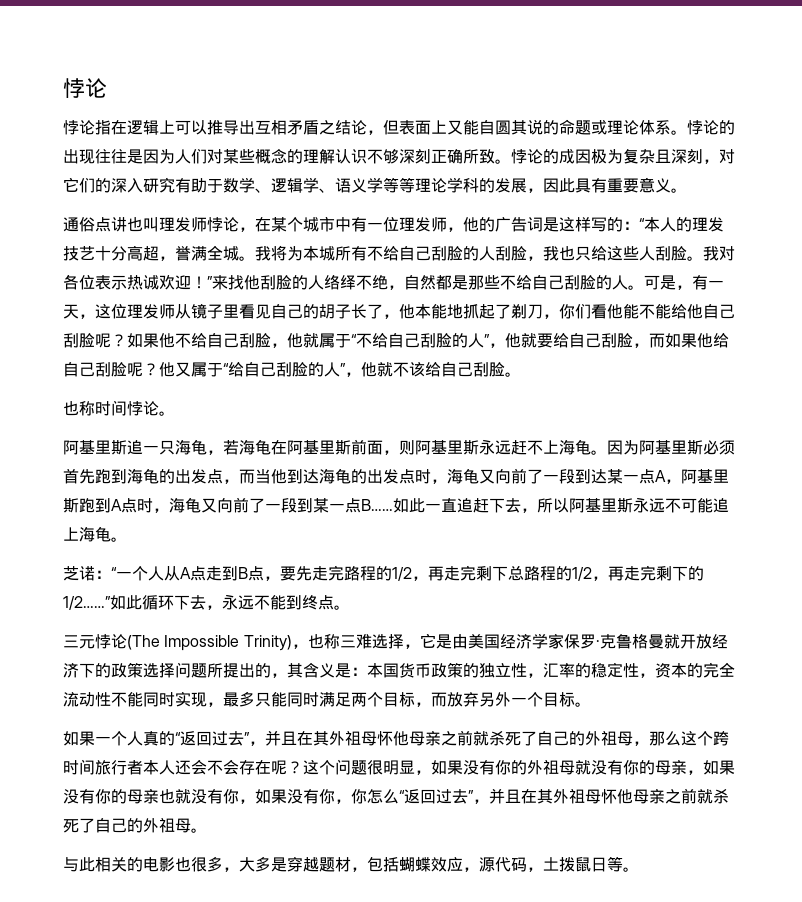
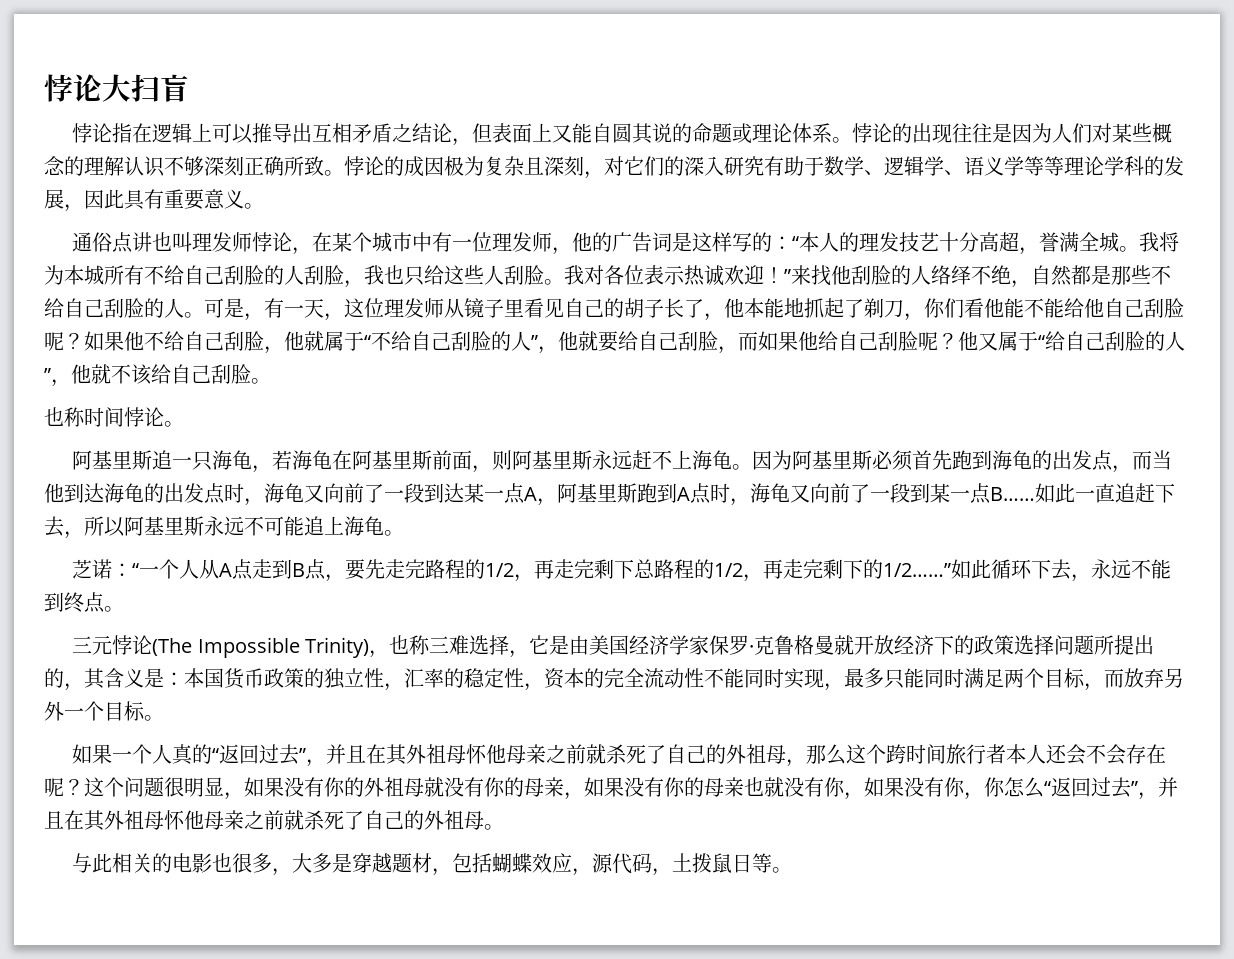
[63,78,107,98] 悖论 -> [44,74,189,102] 悖论大扫盲

